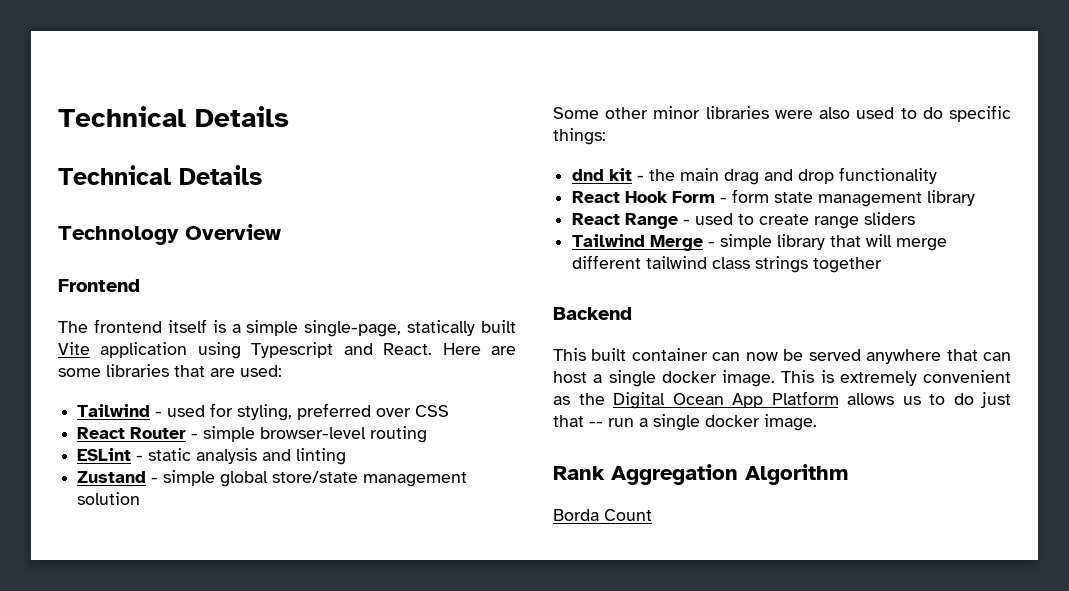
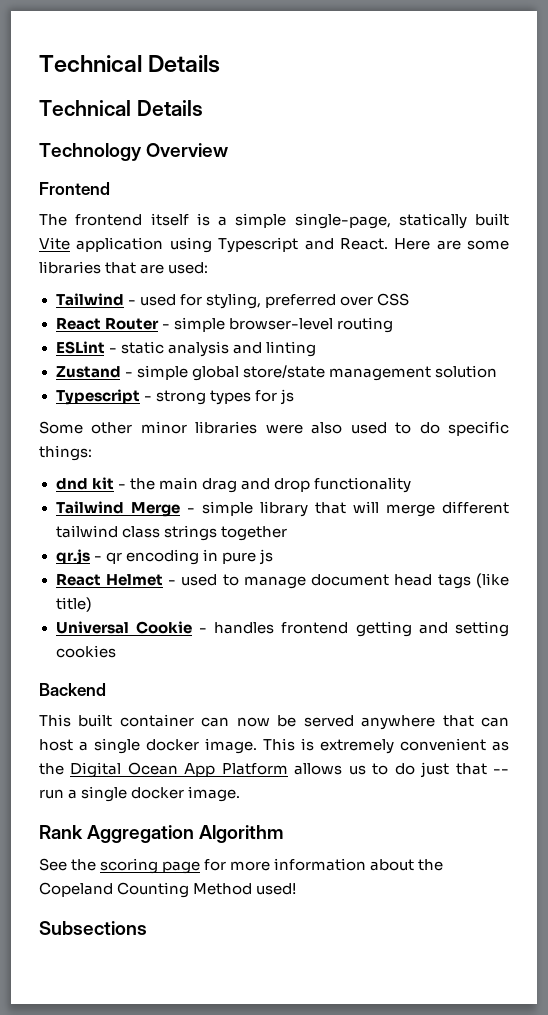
(141, 498) none -> [55,389,294,405] // Typescript - strong types for js
[572,189,976,207] [572,212,916,229] // React Hook Form - form state management library // React Range - used to create range sliders -> (411, 485) none
(883, 265) none -> [55,549,273,565] [55,573,509,589] [55,597,92,612] [55,621,510,637] [55,645,116,658] // qr.js - qr encoding in pure js // React Helmet - used to manage document head tags (like title) // Universal Cookie - handles frontend getting and setting cookies
[553,509,652,521] Borda Count -> [39,858,444,874] [39,882,297,898] [39,921,147,935] See the scoring page for more information about the Copeland Counting Method used! // Subsections

